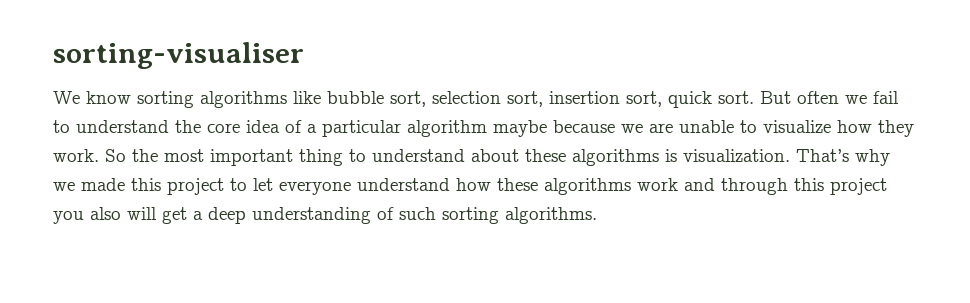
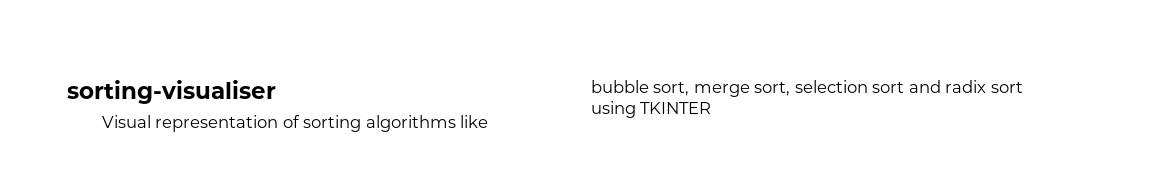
[53,91,131,104] We know -> [101,115,300,132] Visual representation of
[432,91,899,108] [53,120,914,137] [53,149,890,166] [53,178,887,195] [53,207,597,224] selection sort, insertion sort, quick sort. But often we fail to understand the core idea of a particular algorithm maybe because we are unable to visualize how they work. So the most important thing to understand about these algorithms is visualization. That’s why we made this project to let everyone understand how these algorithms work and through this project you also will get a deep understanding of such sorting algorithms. -> [693,80,1023,97] [591,101,712,118] merge sort, selection sort and radix sort using TKINTER

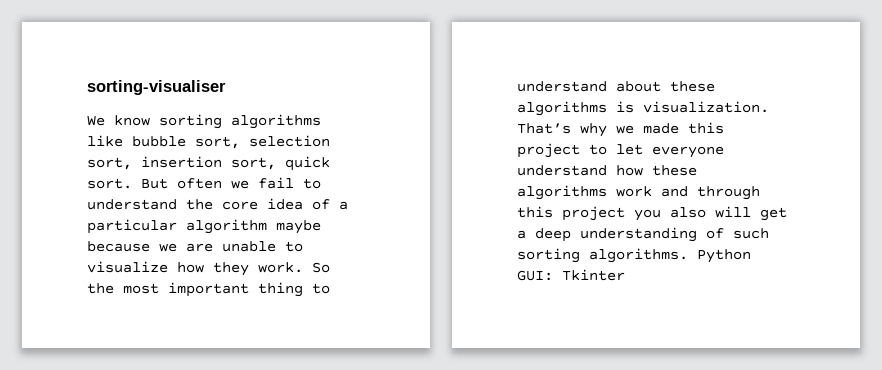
[101,115,300,132] Visual representation of -> [87,115,150,126] We know
[693,80,1023,97] [591,101,712,118] merge sort, selection sort and radix sort using TKINTER -> [249,135,330,147] [87,156,330,171] [87,177,321,189] [87,198,348,210] [87,219,321,234] [87,241,303,252] [87,261,330,276] [87,282,330,297] [517,81,715,92] [517,101,769,116] [517,122,724,137] [517,143,724,158] [517,165,697,176] [517,185,760,200] [517,206,787,221] [517,227,769,242] [517,248,751,263] [517,269,625,281] selection sort, insertion sort, quick sort. But often we fail to understand the core idea of a particular algorithm maybe because we are unable to visualize how they work. So the most important thing to understand about these algorithms is visualization. That’s why we made this project to let everyone understand how these algorithms work and through this project you also will get a deep understanding of such sorting algorithms. Python GUI: Tkinter

